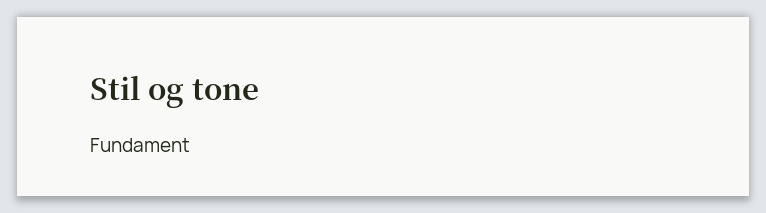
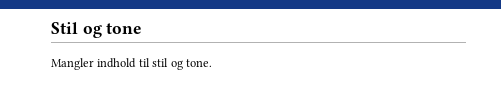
[90,138,190,152] Fundament -> [51,58,212,70] Mangler indhold til stil og tone.

